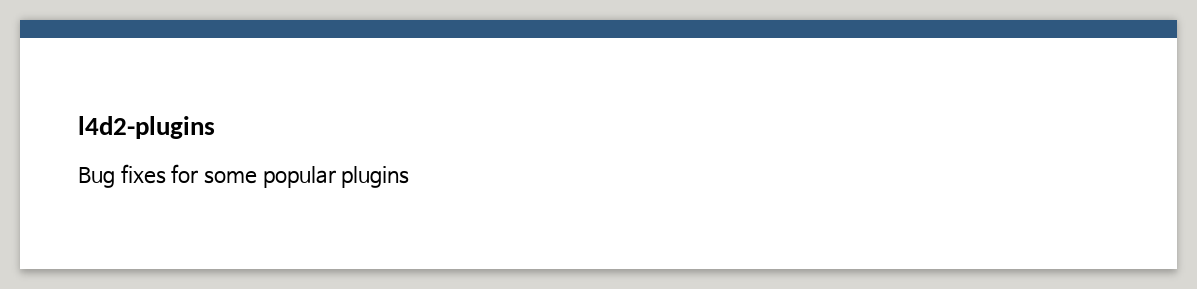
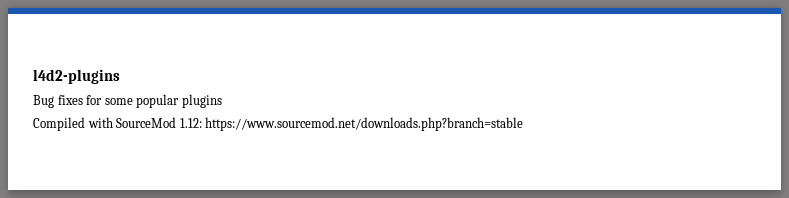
(410, 177) none -> [33,117,524,131] // Compiled with SourceMod 1.12: https://www.sourcemod.net/downloads.php?branch=stable

